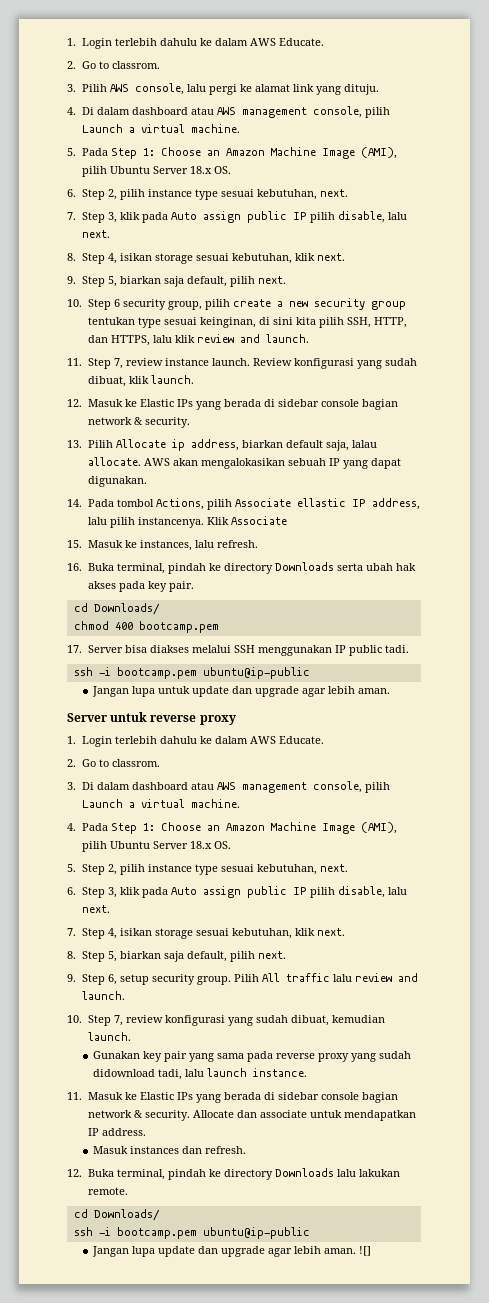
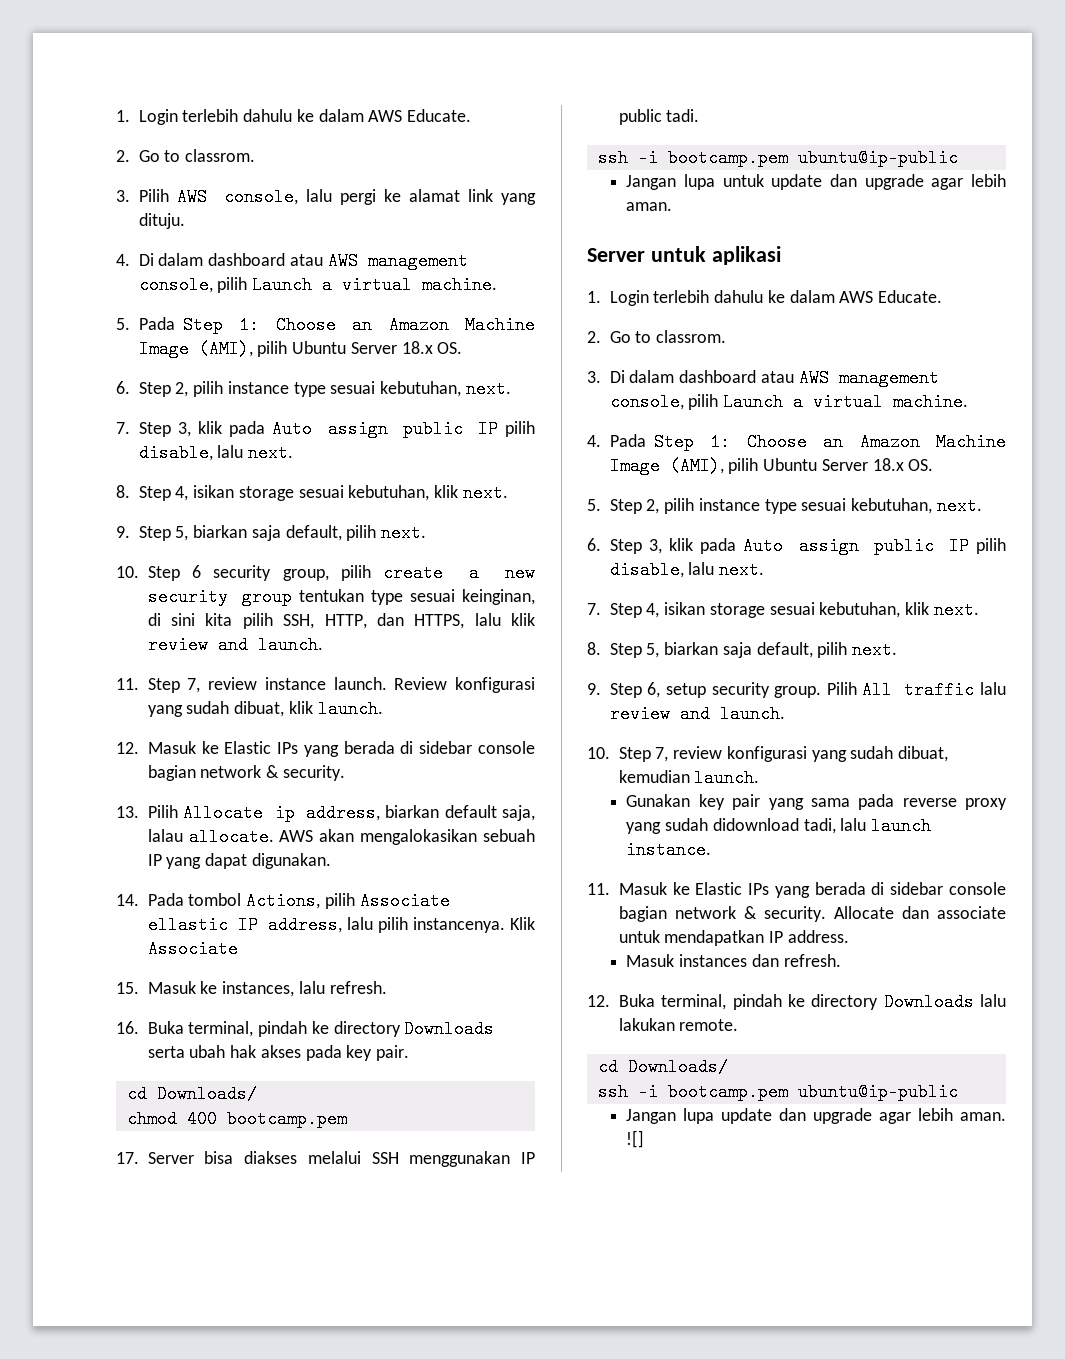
[150,715,236,725] reverse proxy -> [711,246,781,265] aplikasi

